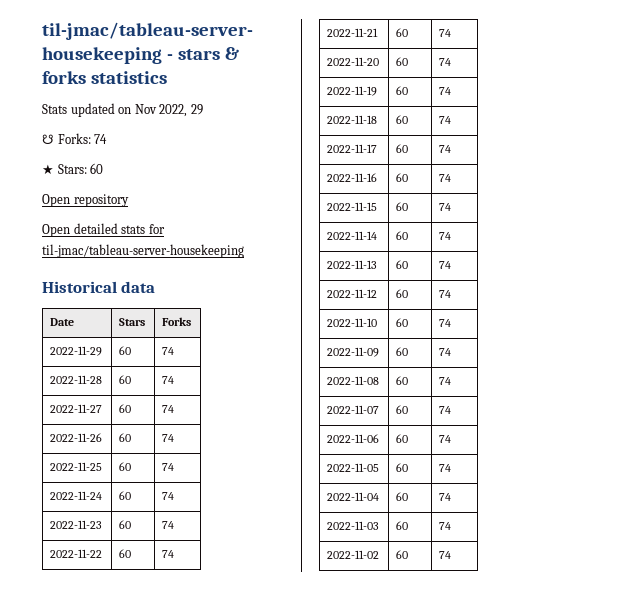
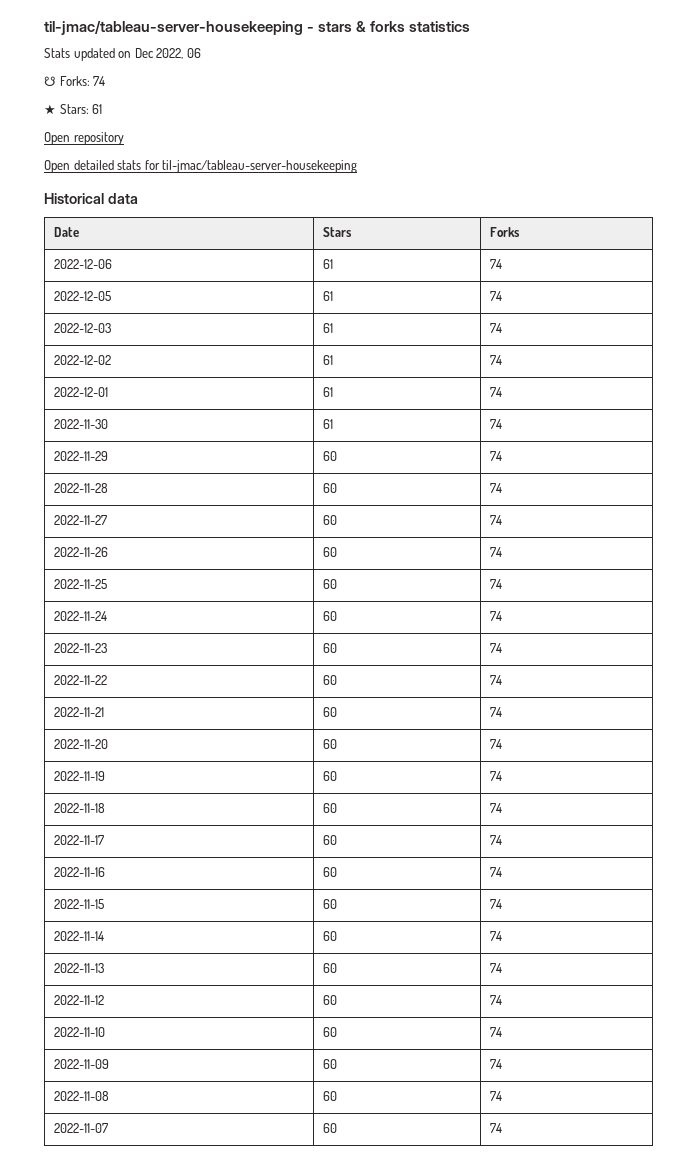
[134,104,203,117] Nov 2022, 29 -> [134,48,201,59] Dec 2022, 06
[90,163,104,174] 60 -> [92,104,103,114] 61
(192, 321) none -> [54,259,113,269] [323,259,334,269] [490,259,503,269] [54,291,112,301] [323,291,334,301] [490,291,503,301] [54,323,112,333] [323,323,334,333] [490,323,503,333] [54,355,112,365] [323,355,334,365] [490,355,503,365] [54,387,109,397] [323,387,334,397] [490,387,503,397] [54,419,109,429] [323,419,334,429] [490,419,503,429] // 2022-12-06 | 61 | 74 // 2022-12-05 | 61 | 74 // 2022-12-03 | 61 | 74 // 2022-12-02 | 61 | 74 // 2022-12-01 | 61 | 74 // 2022-11-30 | 61 | 74
[327,434,380,443] [396,434,409,443] [439,435,452,443] [327,463,380,472] [396,463,409,472] [439,464,452,472] [327,492,380,501] [396,492,409,501] [439,493,452,501] [327,521,380,530] [396,521,409,530] [439,522,452,530] [327,550,380,559] [396,550,409,559] [439,551,452,559] // 2022-11-06 | 60 | 74 // 2022-11-05 | 60 | 74 // 2022-11-04 | 60 | 74 // 2022-11-03 | 60 | 74 // 2022-11-02 | 60 | 74 -> (503, 1128) none

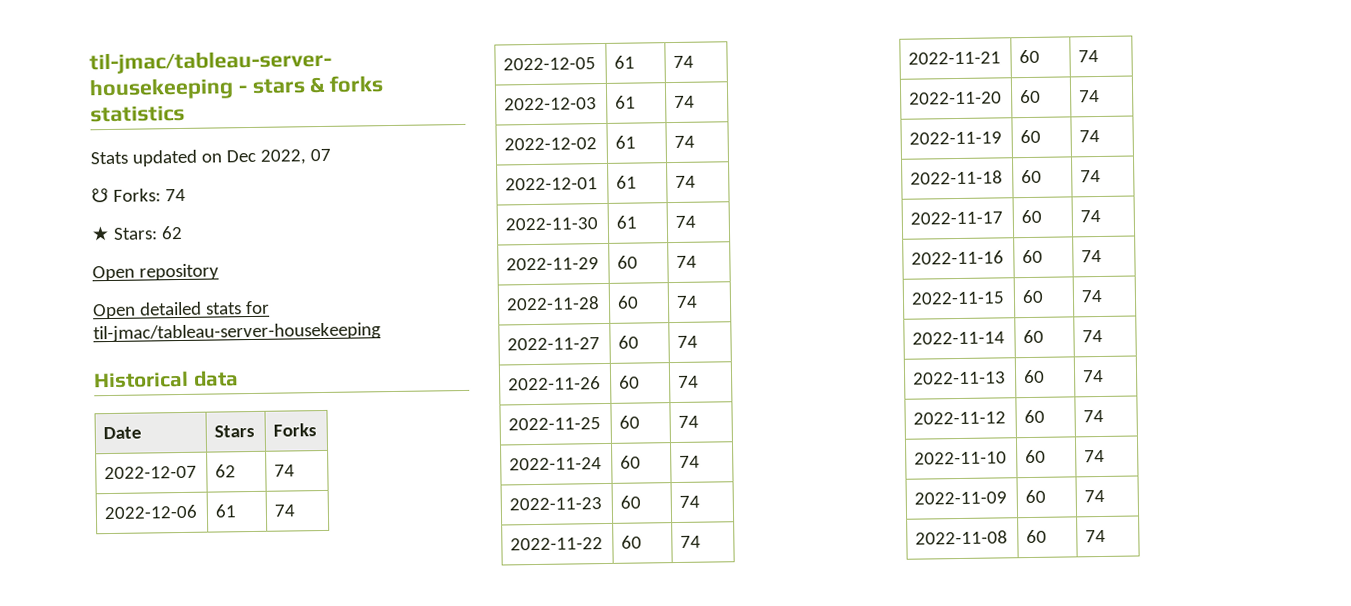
[186,48,201,58] 06 -> [309,148,331,162] 07
[92,104,103,114] 61 -> [160,225,183,240] 62
(521, 232) none -> [104,465,198,480] [215,464,237,478] [274,464,296,477] // 2022-12-07 | 62 | 74
[54,1123,109,1133] [323,1123,338,1133] [490,1123,503,1133] // 2022-11-07 | 60 | 74 -> (1107, 536) none

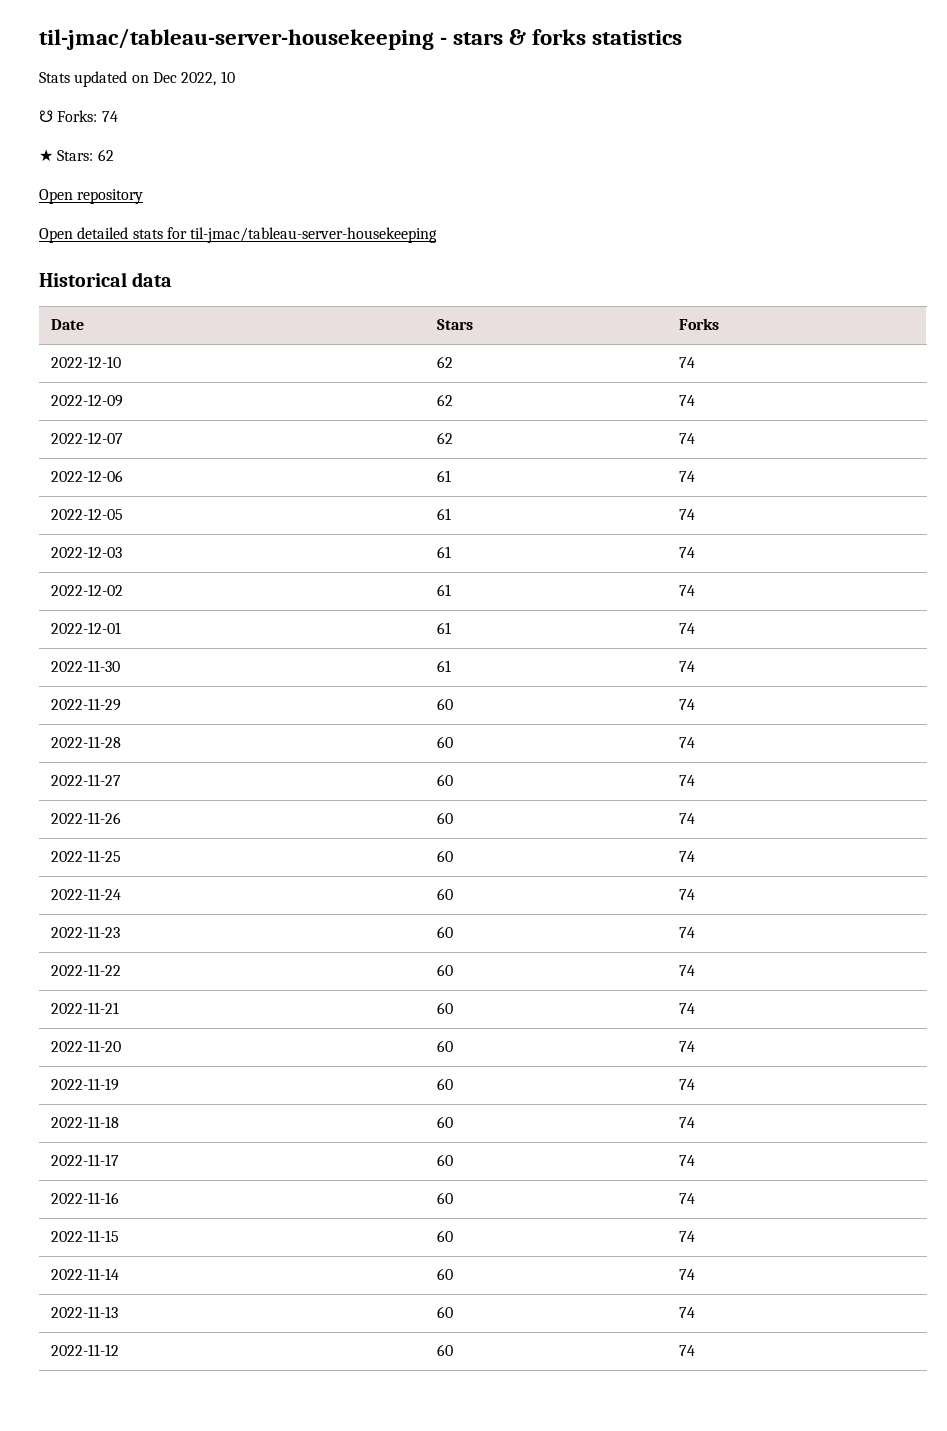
[309,148,331,162] 07 -> [220,71,235,83] 10
(318, 430) none -> [50,356,121,368] [436,356,453,368] [678,357,695,368] [50,394,123,407] [436,394,453,406] [678,395,695,406] // 2022-12-10 | 62 | 74 // 2022-12-09 | 62 | 74
[914,451,1008,465] [1025,449,1047,464] [1084,449,1106,463] [914,491,1008,505] [1025,489,1047,504] [1084,489,1106,503] [915,530,1009,545] [1026,529,1048,544] [1085,529,1107,543] // 2022-11-10 | 60 | 74 // 2022-11-09 | 60 | 74 // 2022-11-08 | 60 | 74 -> (695, 1350) none

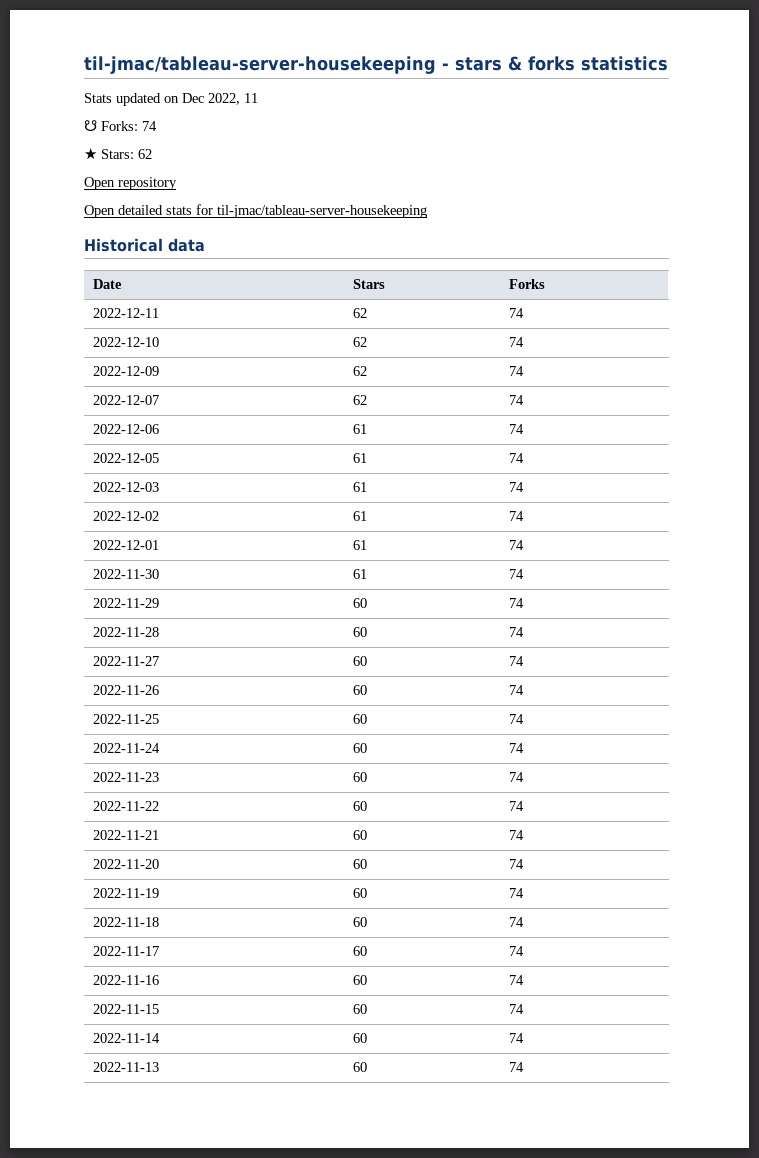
[220,71,235,83] 10 -> [244,93,258,103] 11
(719, 324) none -> [92,308,159,318] [352,308,367,318] [508,308,524,318] // 2022-12-11 | 62 | 74
[50,1344,119,1356] [436,1344,453,1356] [678,1345,695,1356] // 2022-11-12 | 60 | 74 -> (524, 1067) none

